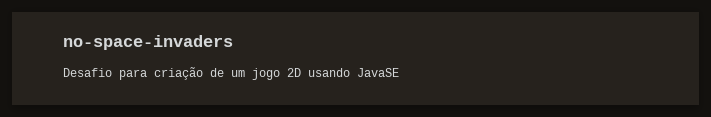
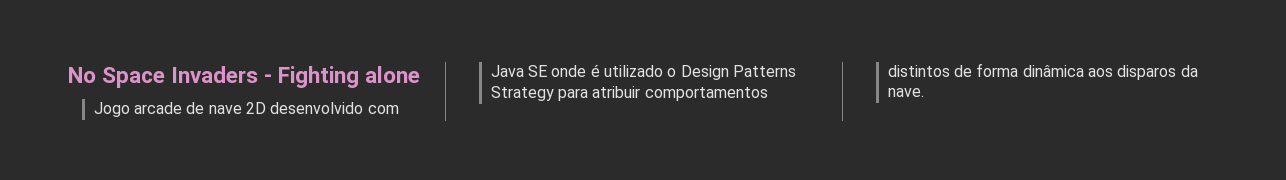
[63,35,233,50] [63,67,399,80] no-space-invaders // Desafio para criação de um jogo 2D usando JavaSE -> [68,66,421,88] [93,102,399,117] [490,64,796,80] [490,86,768,101] [887,63,1198,80] [887,88,924,97] No Space Invaders - Fighting alone // Jogo arcade de nave 2D desenvolvido com Java SE onde é utilizado o Design Patterns Strategy para atribuir comportamentos distintos de forma dinâmica aos disparos da nave.

